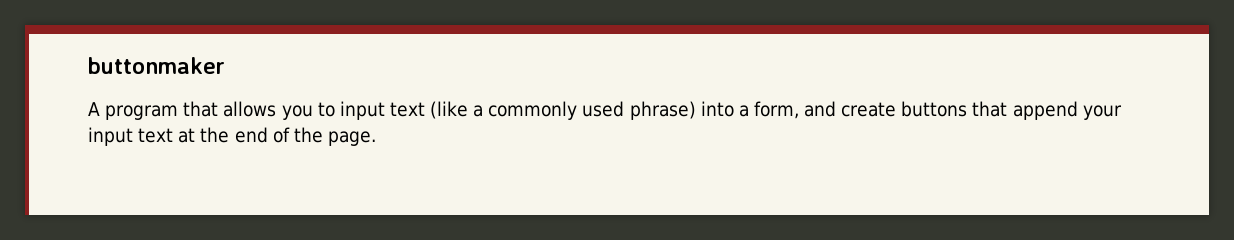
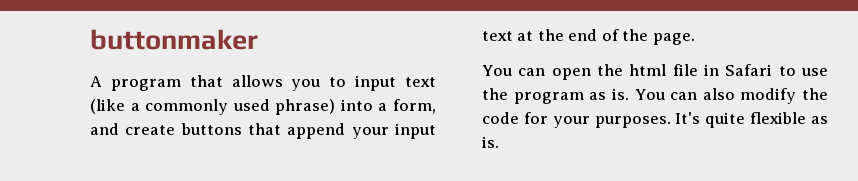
(376, 138) none -> [482,64,829,80] [482,88,828,104] [482,112,828,128] [482,136,499,148] // You can open the html file in Safari to use the program as is. You can also modify the code for your purposes. It's quite flexible as is.

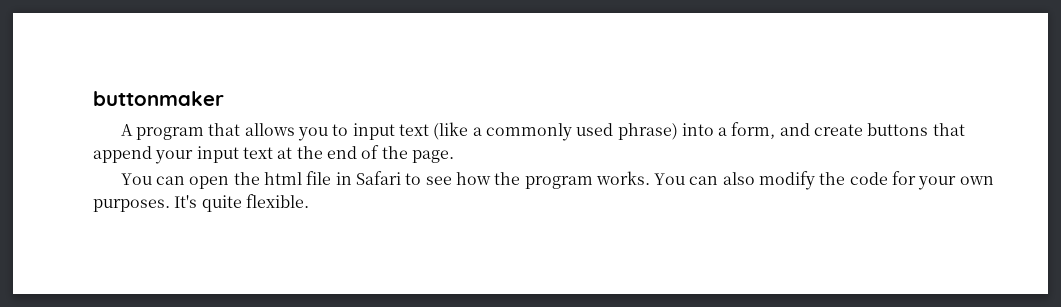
[801,68,829,76] [482,88,629,104] use the program as is. -> [425,171,650,189] see how the program works.
(590, 122) none -> [959,176,994,185] own
[750,112,828,124] [482,136,499,148] flexible as is. -> [245,194,309,208] flexible.

